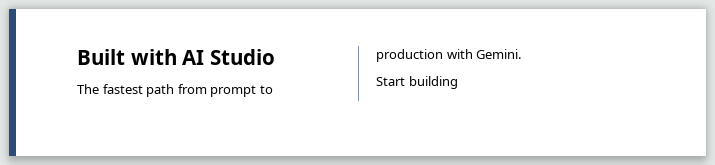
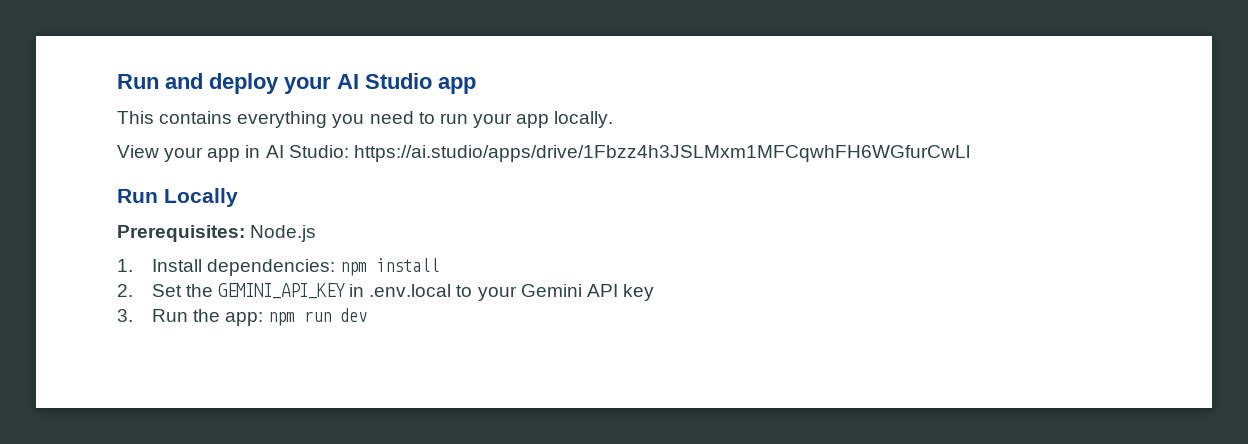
[77,49,275,65] [77,84,273,97] [376,49,522,62] [376,76,458,89] Built with AI Studio // The fastest path from prompt to production with Gemini. // Start building -> [117,73,476,94] [117,111,614,128] [117,145,970,162] [117,188,238,207] [117,225,317,242] [117,258,440,276] [117,283,654,301] [117,308,368,326] Run and deploy your AI Studio app // This contains everything you need to run your app locally. // View your app in AI Studio: https://ai.studio/apps/drive/1Fbzz4h3JSLMxm1MFCqwhFH6WGfurCwLl // Run Locally // Prerequisites: Node.js // 1. Install dependencies: npm install // 2. Set the GEMINI_API_KEY in .env.local to your Gemini API key // 3. Run the app: npm run dev

